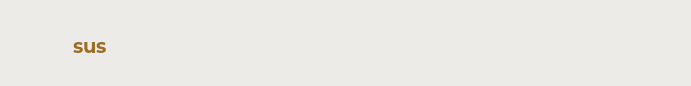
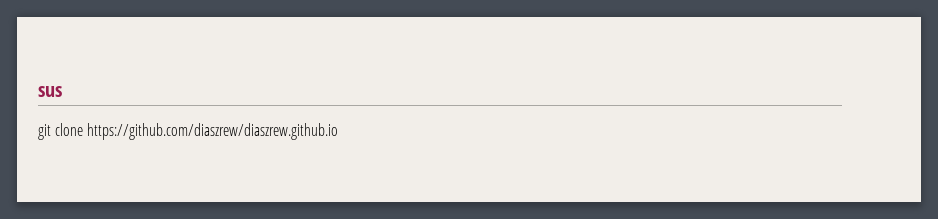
(106, 47) none -> [38,123,339,140] // git clone https://github.com/diaszrew/diaszrew.github.io

